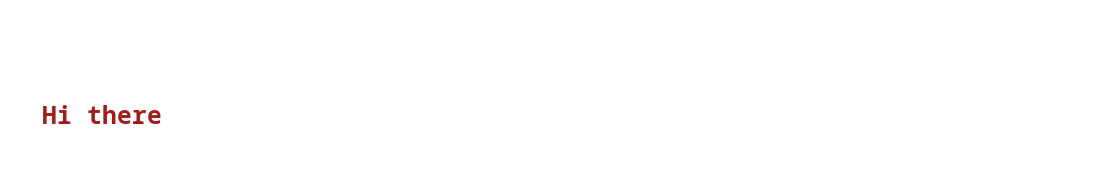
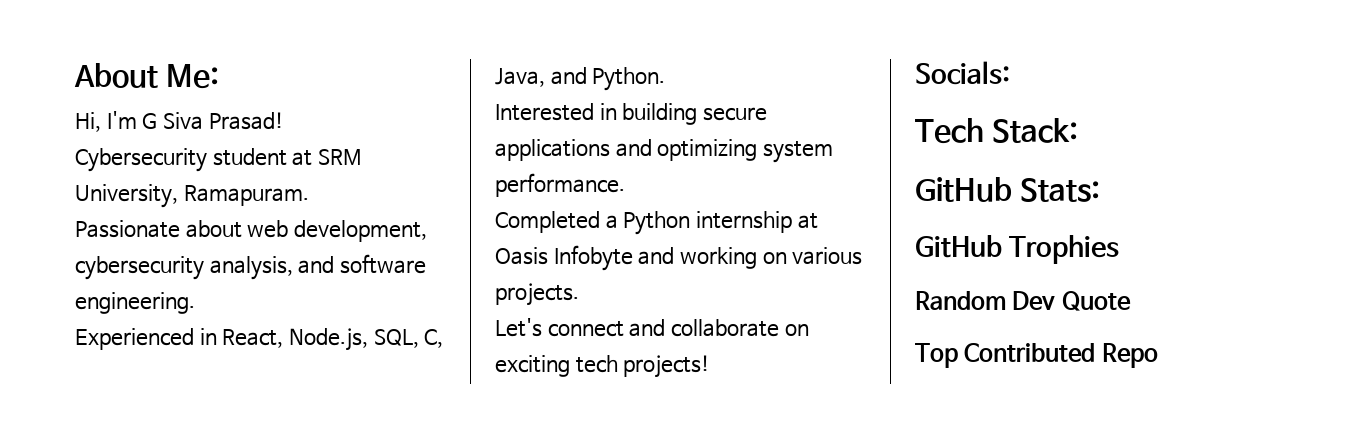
[42,105,162,124] Hi there -> [74,63,219,89] [75,111,284,132] [75,148,362,172] [75,184,309,208] [75,220,427,242] [75,254,426,280] [75,292,195,314] [75,328,444,351] [495,67,666,91] [495,103,767,125] [495,139,833,163] [495,173,625,197] [495,211,818,235] [495,245,863,271] [495,283,579,306] [495,318,809,337] [495,355,711,378] [915,61,1010,85] [915,118,1078,144] [915,177,1100,202] [915,235,1120,264] [915,291,1131,311] [915,343,1158,368] About Me: // Hi, I'm G Siva Prasad! // Cybersecurity student at SRM University, Ramapuram. // Passionate about web development, cybersecurity analysis, and software engineering. // Experienced in React, Node.js, SQL, C, Java, and Python. // Interested in building secure applications and optimizing system performance. // Completed a Python internship at Oasis Infobyte and working on various projects. // Let's connect and collaborate on exciting tech projects! // Socials: // Tech Stack: // GitHub Stats: // GitHub Trophies // Random Dev Quote // Top Contributed Repo

